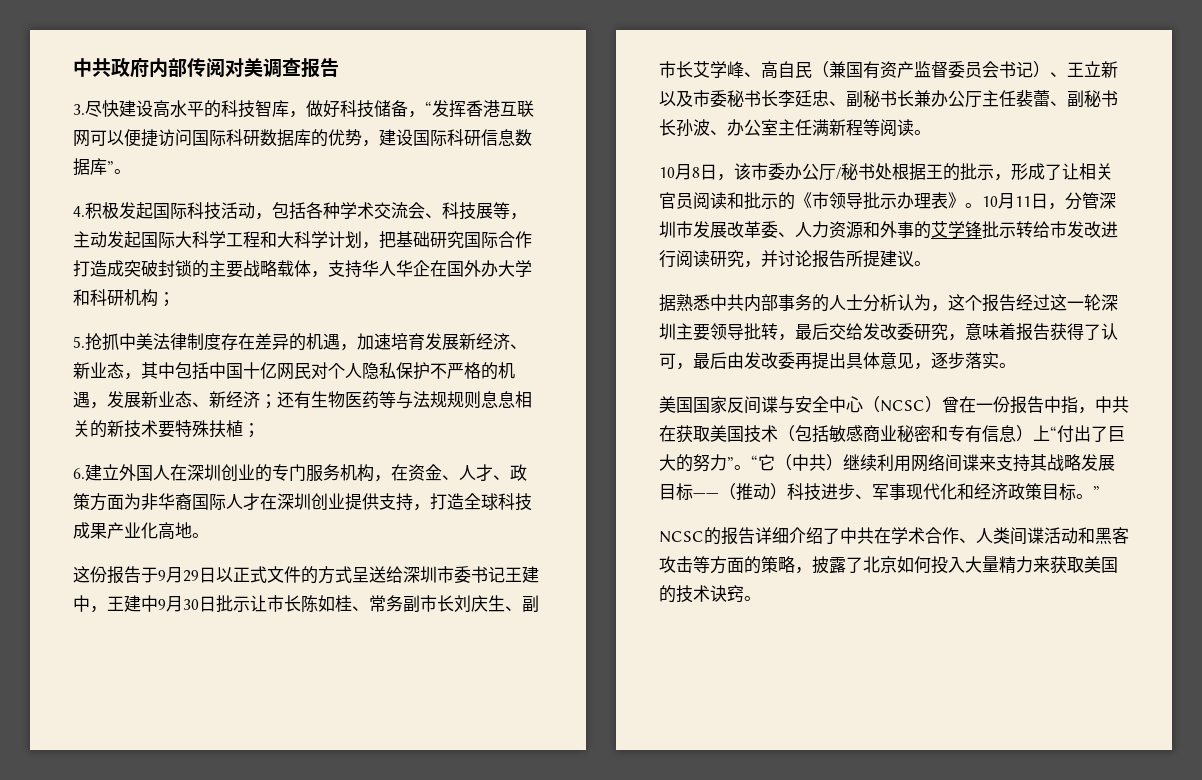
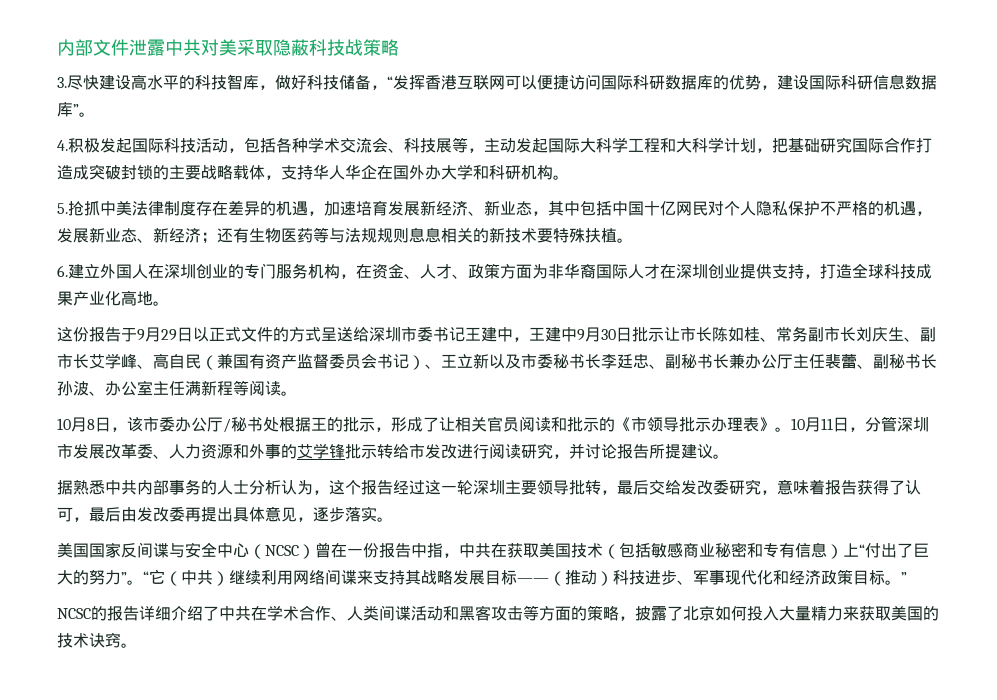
[73,58,339,78] 中共政府内部传阅对美调查报告 -> [57,39,399,56] 内部文件泄露中共对美采取隐蔽科技战策略
[158,292,175,307] ； -> [553,175,569,180] 。
[243,423,260,438] ； -> [617,238,633,243] 。

